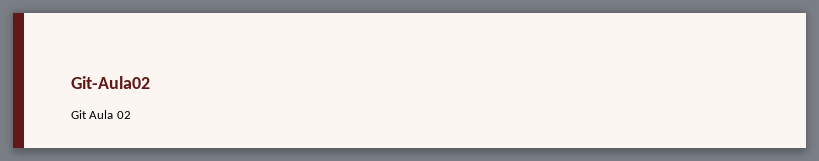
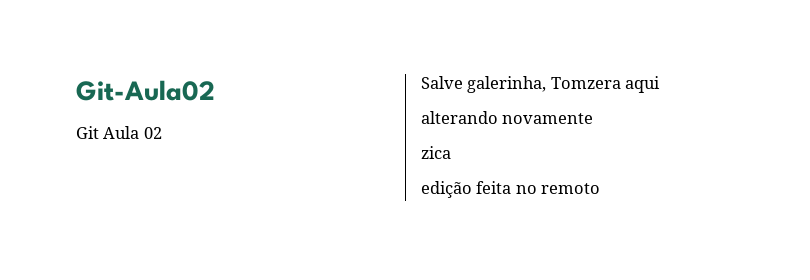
(131, 115) none -> [421,76,661,93] [421,111,594,124] [421,146,451,159] [421,181,601,198] // Salve galerinha, Tomzera aqui // alterando novamente // zica // edição feita no remoto

